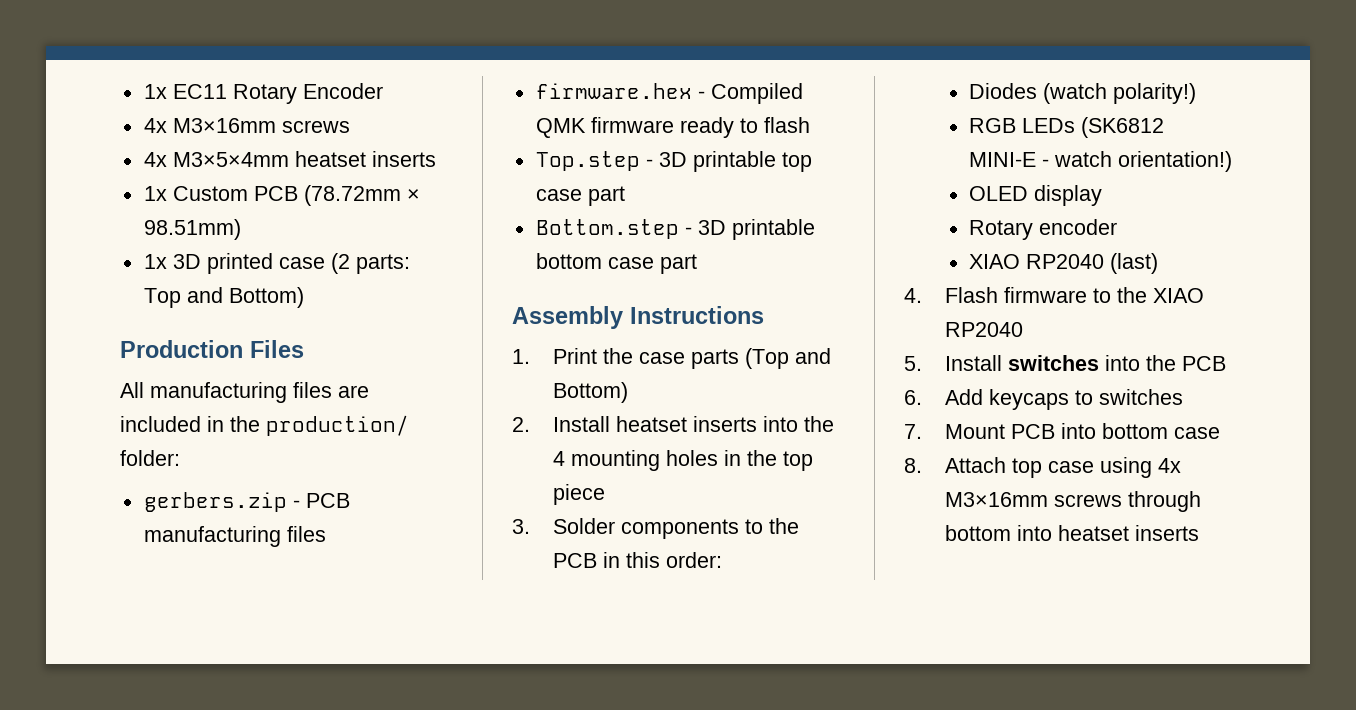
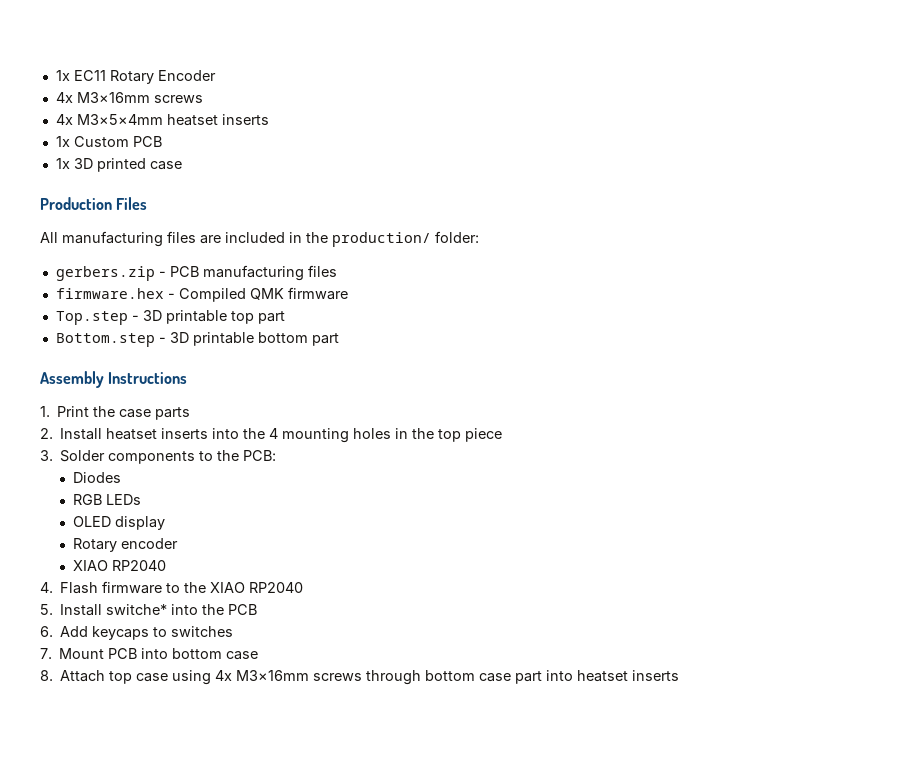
[303,185,420,206] [143,219,241,240] (78.72mm × 98.51mm) -> (162, 141) none
[330,253,410,274] [143,287,304,308] (2 parts: Top and Bottom) -> (182, 165) none
[679,117,810,138] ready to flash -> (348, 293) none
[535,189,582,201] case -> (254, 317) none
[607,257,654,269] case -> (308, 337) none
[745,348,832,369] [553,382,629,403] (Top and Bottom) -> (191, 413) none
[553,552,723,568] PCB in this order: -> [243,450,277,461] PCB:
[1043,83,1197,104] (watch polarity!) -> (122, 477) none
[1081,117,1165,138] [969,151,1233,172] (SK6812 MINI-E - watch orientation!) -> (142, 499) none
[1110,253,1159,274] (last) -> (167, 565) none
[1008,355,1100,371] switches -> [106,604,168,615] switche*
(1012, 533) none -> [479,671,543,684] case part

